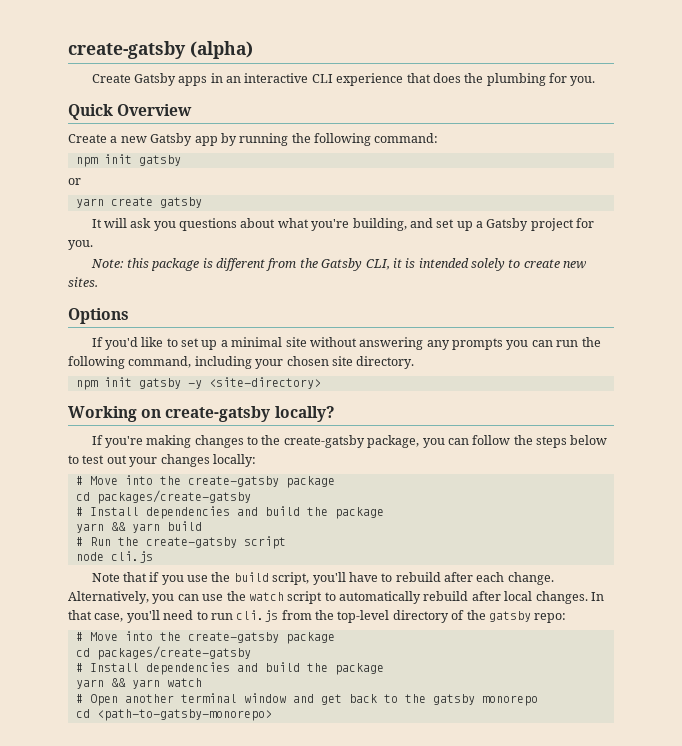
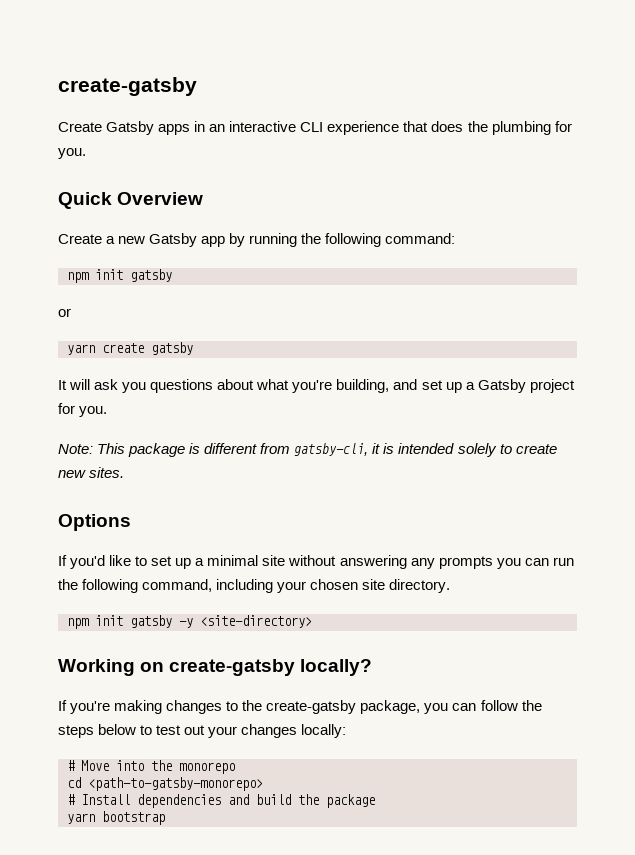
[68,41,253,59] create-gatsby (alpha) -> [58,77,197,96] create-gatsby
[126,258,149,268] this -> [97,443,126,454] This
[299,258,390,271] the Gatsby CLI, -> [294,443,369,456] gatsby-cli,
[187,476,335,488] [75,490,251,504] [75,506,384,519] [75,521,202,533] [75,536,286,549] [75,551,153,563] [91,572,554,585] [68,591,604,604] [68,610,567,623] [75,631,335,644] [75,646,251,660] [75,662,384,675] [75,678,202,689] [75,693,538,706] [75,709,272,721] create-gatsby package // cd packages/create-gatsby // # Install dependencies and build the package // yarn && yarn build // # Run the create-gatsby script // node cli.js // Note that if you use the build script, you'll have to rebuild after each change. Alternatively, you can use the watch script to automatically rebuild after local changes. In that case, you'll need to run cli.js from the top-level directory of the gatsby repo: // # Move into the create-gatsby package // cd packages/create-gatsby // # Install dependencies and build the package // yarn && yarn watch // # Open another terminal window and get back to the gatsby monorepo // cd <path-to-gatsby-monorepo> -> [179,762,235,774] [67,777,263,791] [67,794,375,808] [67,811,165,825] monorepo // cd <path-to-gatsby-monorepo> // # Install dependencies and build the package // yarn bootstrap

